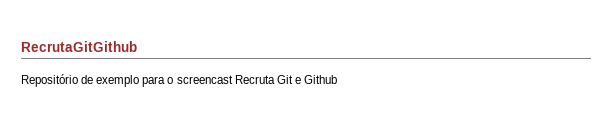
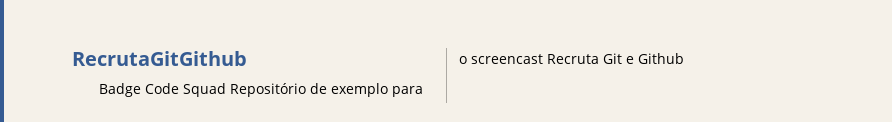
(137, 46) none -> [98,83,226,97] Badge Code Squad

